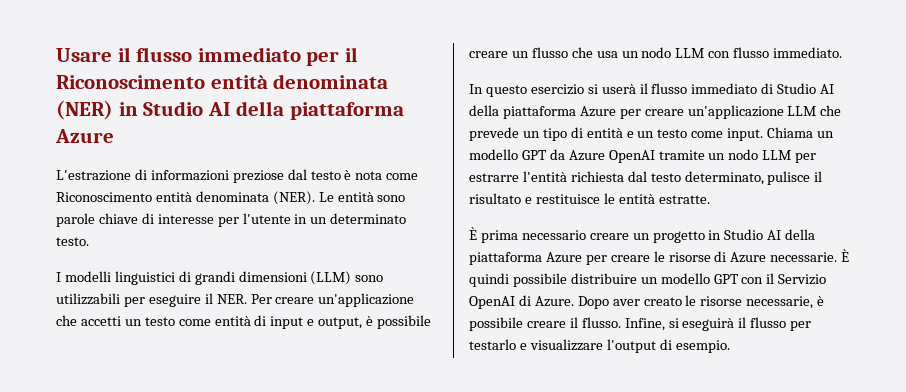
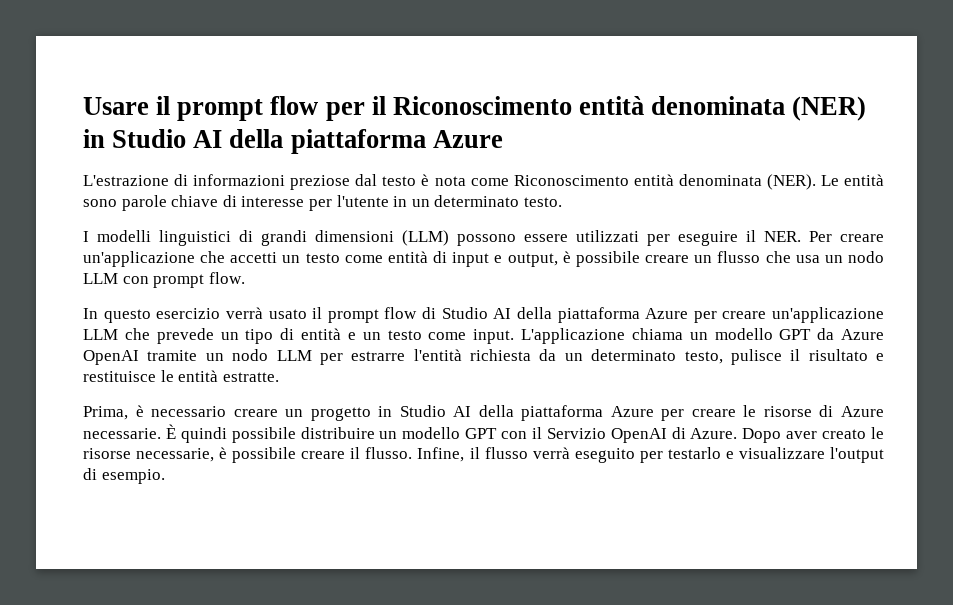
[136,47,301,62] flusso immediato -> [177,96,319,121] prompt flow
[355,275,384,282] [56,293,120,305] sono utilizzabili -> [457,230,639,246] possono essere utilizzati
[733,47,843,58] flusso immediato. -> [153,272,245,288] prompt flow.
[587,83,758,94] si userà il flusso immediato -> [225,307,418,323] verrà usato il prompt flow
[767,127,814,138] Chiama -> [521,328,683,344] L'applicazione chiama
[627,171,764,185] dal testo determinato, -> [539,349,723,364] da un determinato testo,
[469,227,518,243] È prima -> [83,405,144,420] Prima, è
[668,317,787,331] si eseguirà il flusso -> [469,447,635,463] il flusso verrà eseguito

